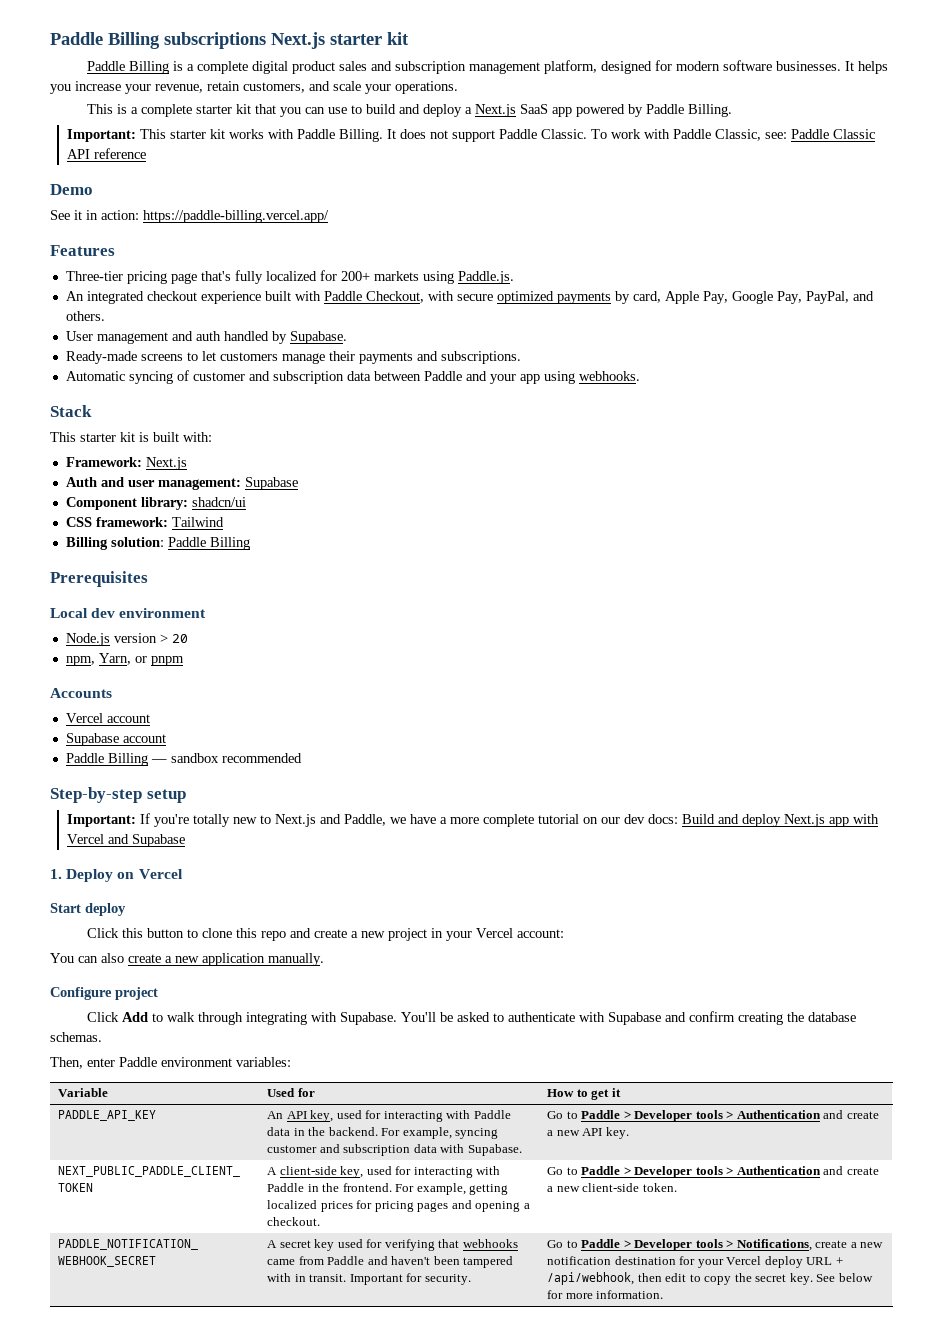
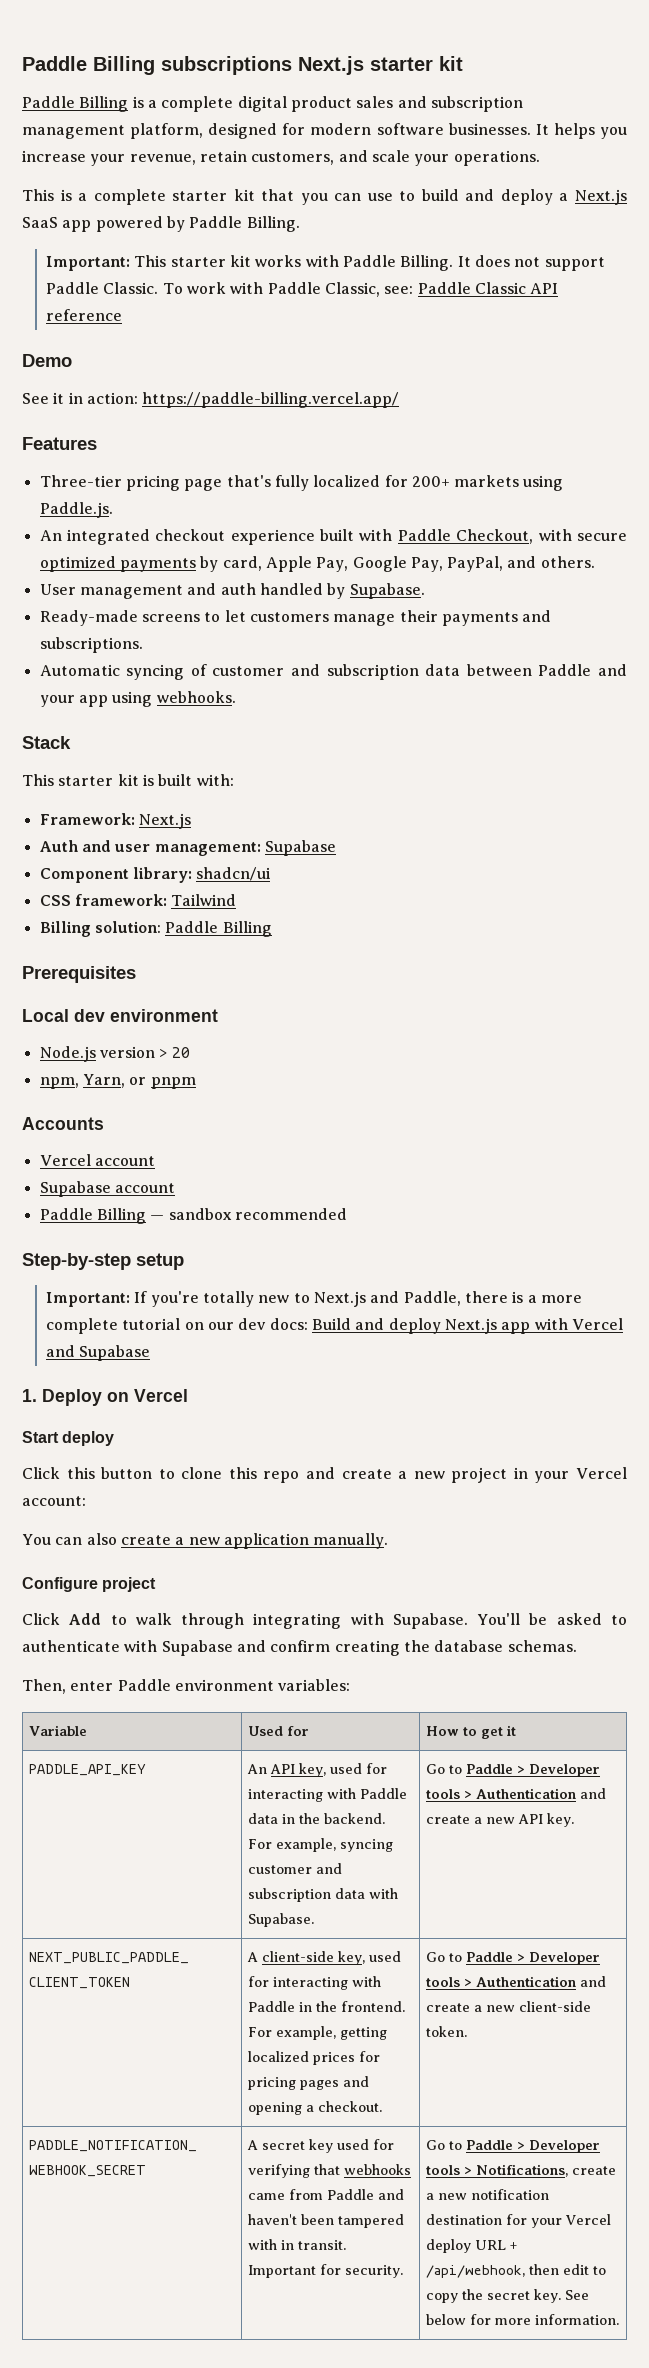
[390,814,437,824] we have -> [465,1291,524,1303] there is

